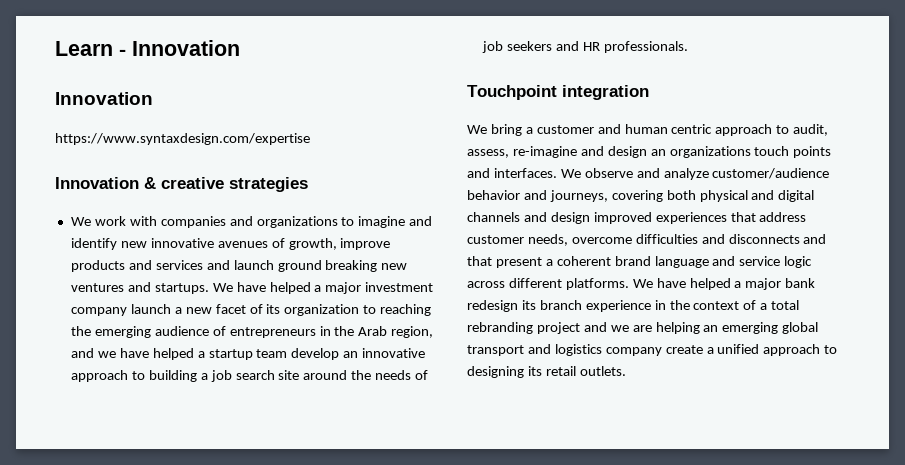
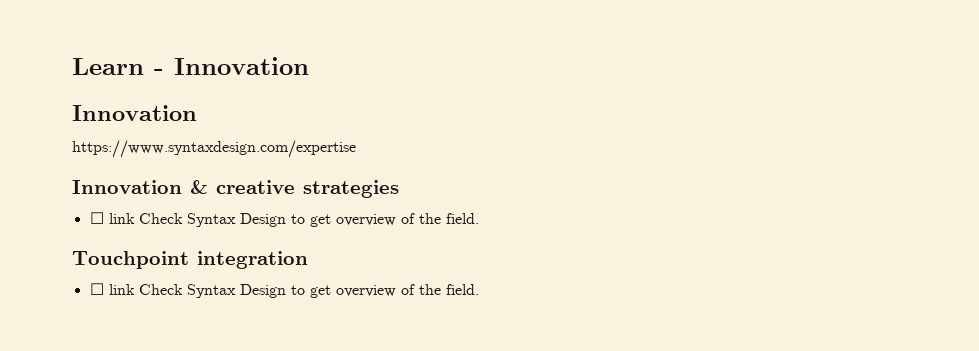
[70,216,433,228] [70,238,391,250] [70,260,408,272] [70,282,434,294] [70,304,432,316] [70,326,434,338] [70,348,426,360] [70,370,429,382] [481,41,688,53] [467,85,649,100] [467,124,829,136] [467,146,832,158] [467,168,830,180] [467,190,815,202] [467,212,807,224] [467,234,827,246] [467,256,813,268] [467,278,816,290] [467,300,800,312] [467,322,819,334] [467,344,838,356] [467,366,626,378] We work with companies and organizations to imagine and identify new innovative avenues of growth, improve products and services and launch ground breaking new ventures and startups. We have helped a major investment company launch a new facet of its organization to reaching the emerging audience of entrepreneurs in the Arab region, and we have helped a startup team develop an innovative approach to building a job search site around the needs of job seekers and HR professionals. // Touchpoint integration // We bring a customer and human centric approach to audit, assess, re-imagine and design an organizations touch points and interfaces. We observe and analyze customer/audience behavior and journeys, covering both physical and digital channels and design improved experiences that address customer needs, overcome difficulties and disconnects and that present a coherent brand language and service logic across different platforms. We have helped a major bank redesign its branch experience in the context of a total rebranding project and we are helping an emerging global transport and logistics company create a unified approach to designing its retail outlets. -> [89,212,479,227] [72,251,308,269] [89,283,479,298] ☐ link Check Syntax Design to get overview of the field. // Touchpoint integration // ☐ link Check Syntax Design to get overview of the field.

